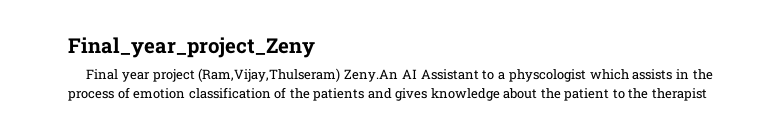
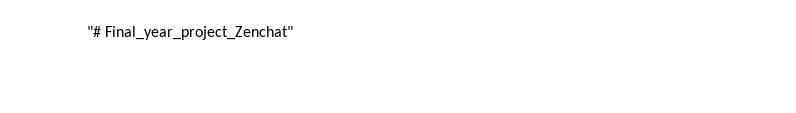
[68,37,315,58] [85,68,713,82] [68,87,707,101] Final_year_project_Zeny // Final year project (Ram,Vijay,Thulseram) Zeny.An AI Assistant to a physcologist which assists in the process of emotion classification of the patients and gives knowledge about the patient to the therapist -> [87,26,294,40] "# Final_year_project_Zenchat"

